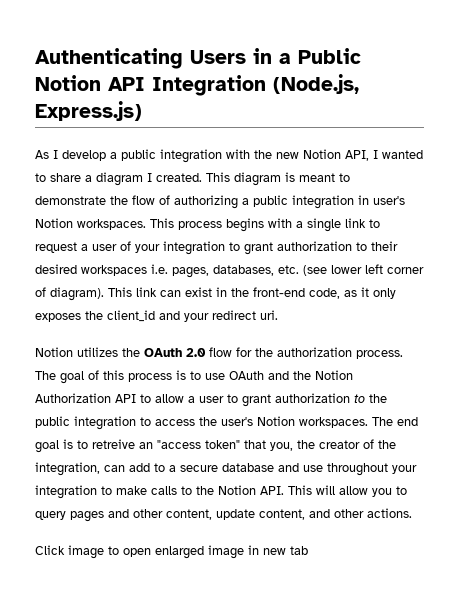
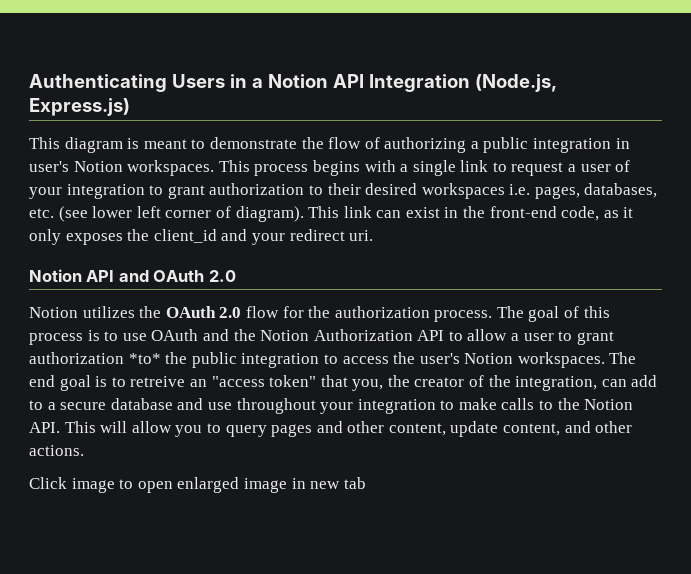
[298,48,361,64] Public -> (263, 83) none
[35,149,423,163] [35,172,202,186] As I develop a public integration with the new Notion API, I wanted to share a diagram I created. -> (130, 107) none
(278, 315) none -> [29,269,236,282] // Notion API and OAuth 2.0
[354,394,365,403] to -> [128,353,161,364] *to*

